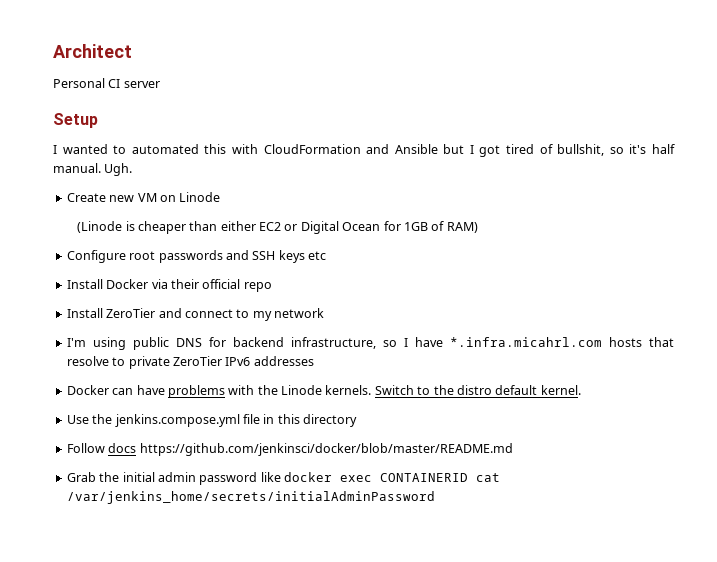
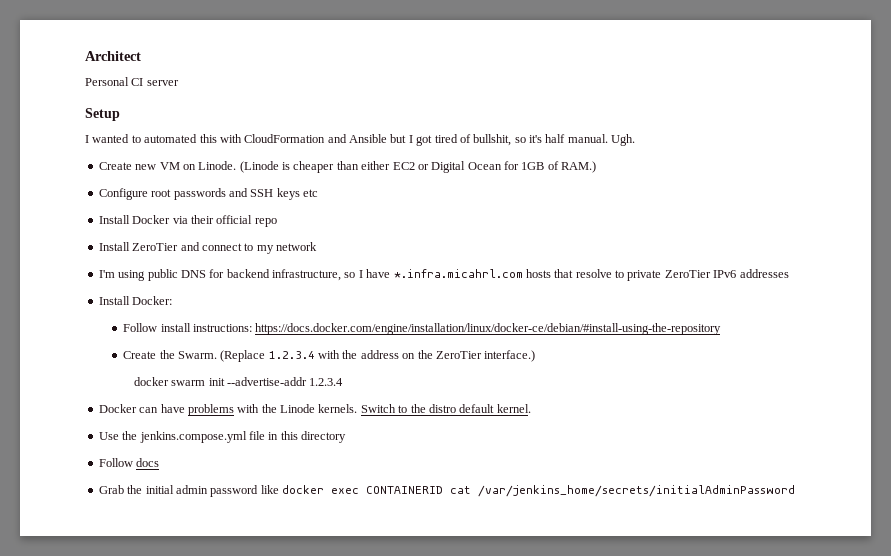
[179,192,221,202] Linode // -> [198,161,237,170] Linode.
[446,222,478,233] RAM) -> [561,161,597,173] RAM.)
(314, 361) none -> [98,296,173,305] [123,323,722,335] [123,350,536,362] [133,377,344,386] // Install Docker: // Follow install instructions: https://docs.docker.com/engine/installation/linux/docker-ce/debian/#install-using-the-repository // Create the Swarm. (Replace 1.2.3.4 with the address on the ZeroTier interface.) // docker swarm init --advertise-addr 1.2.3.4
[139,443,513,456] https://github.com/jenkinsci/docker/blob/master/README.md -> (160, 462) none

